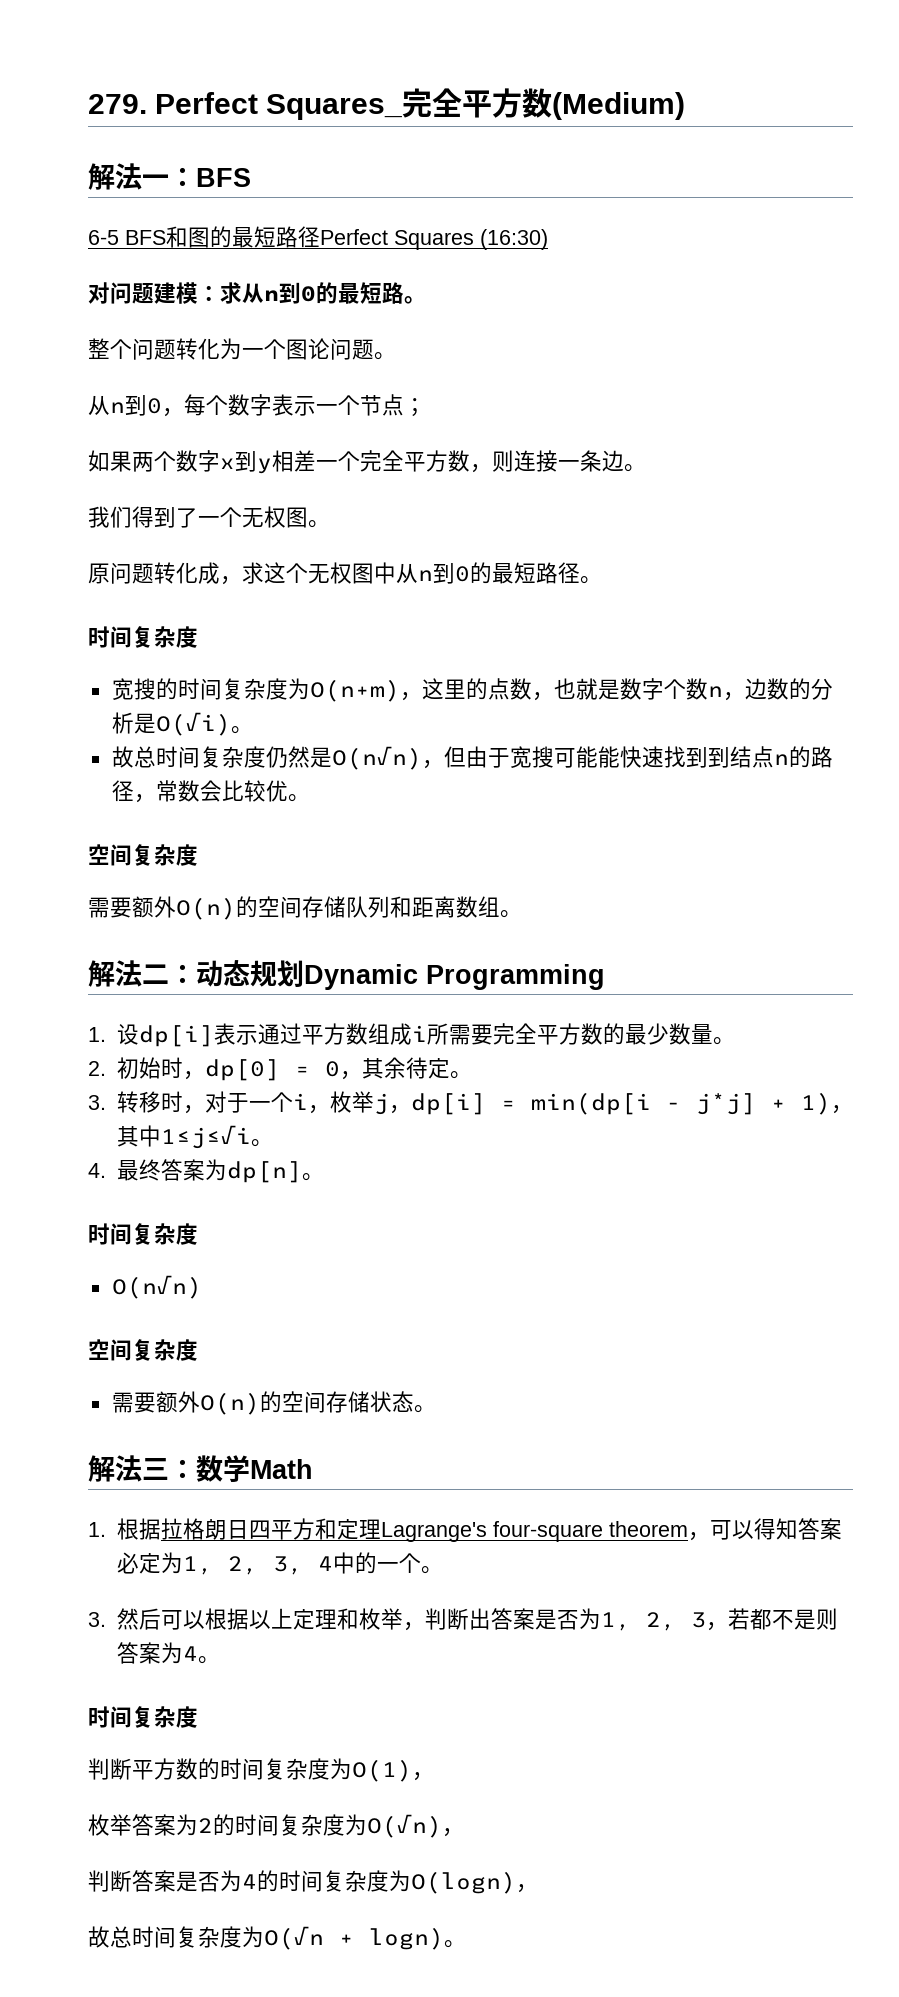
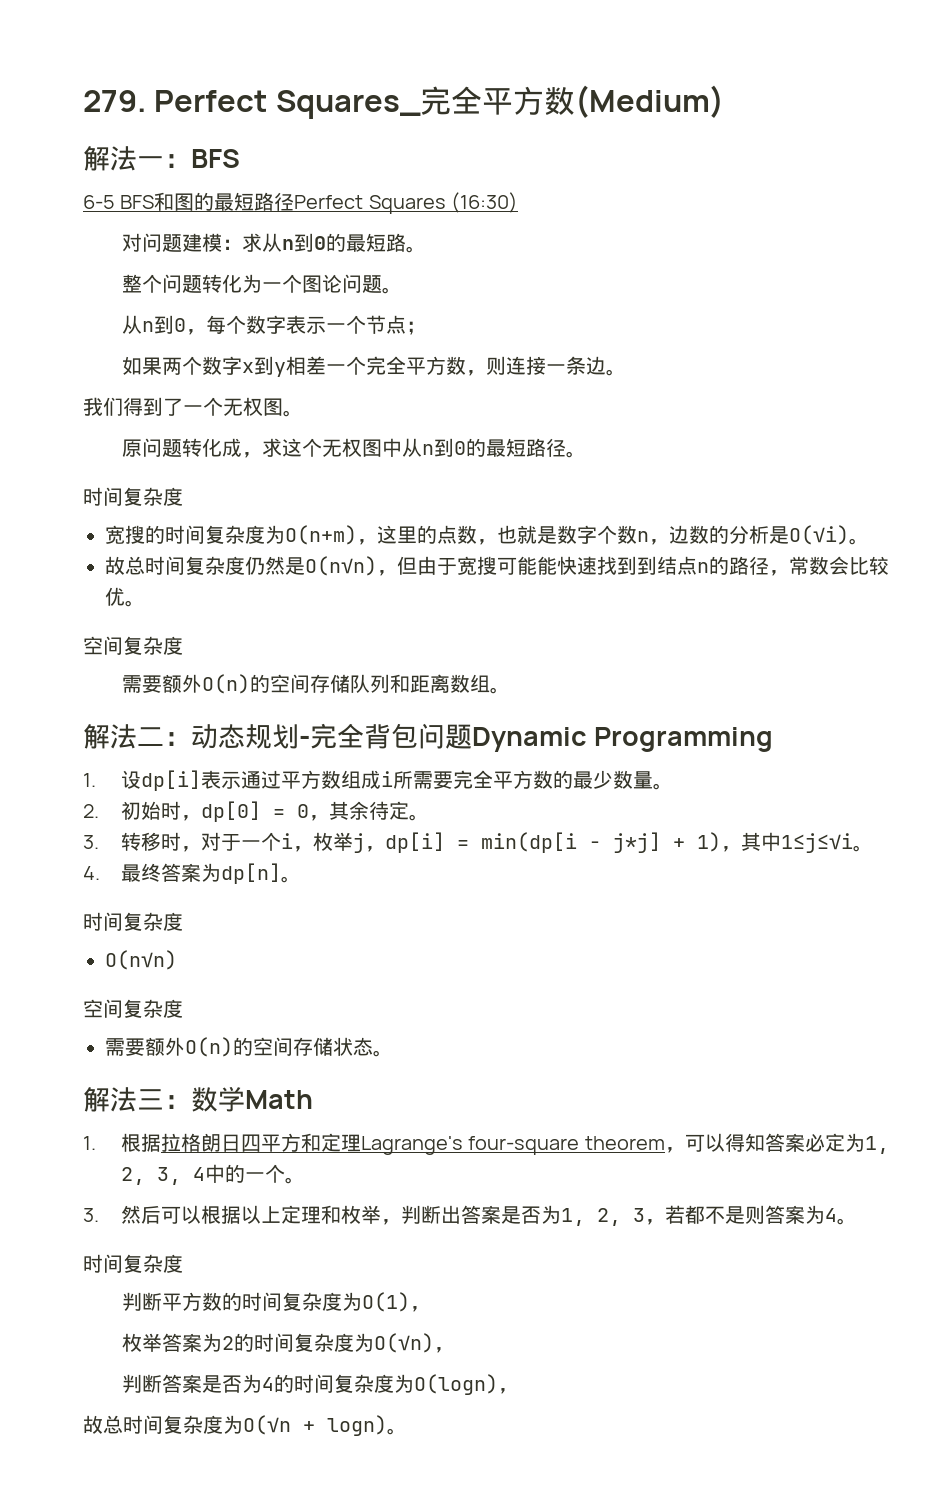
(304, 973) none -> [299,723,472,749] -完全背包问题

